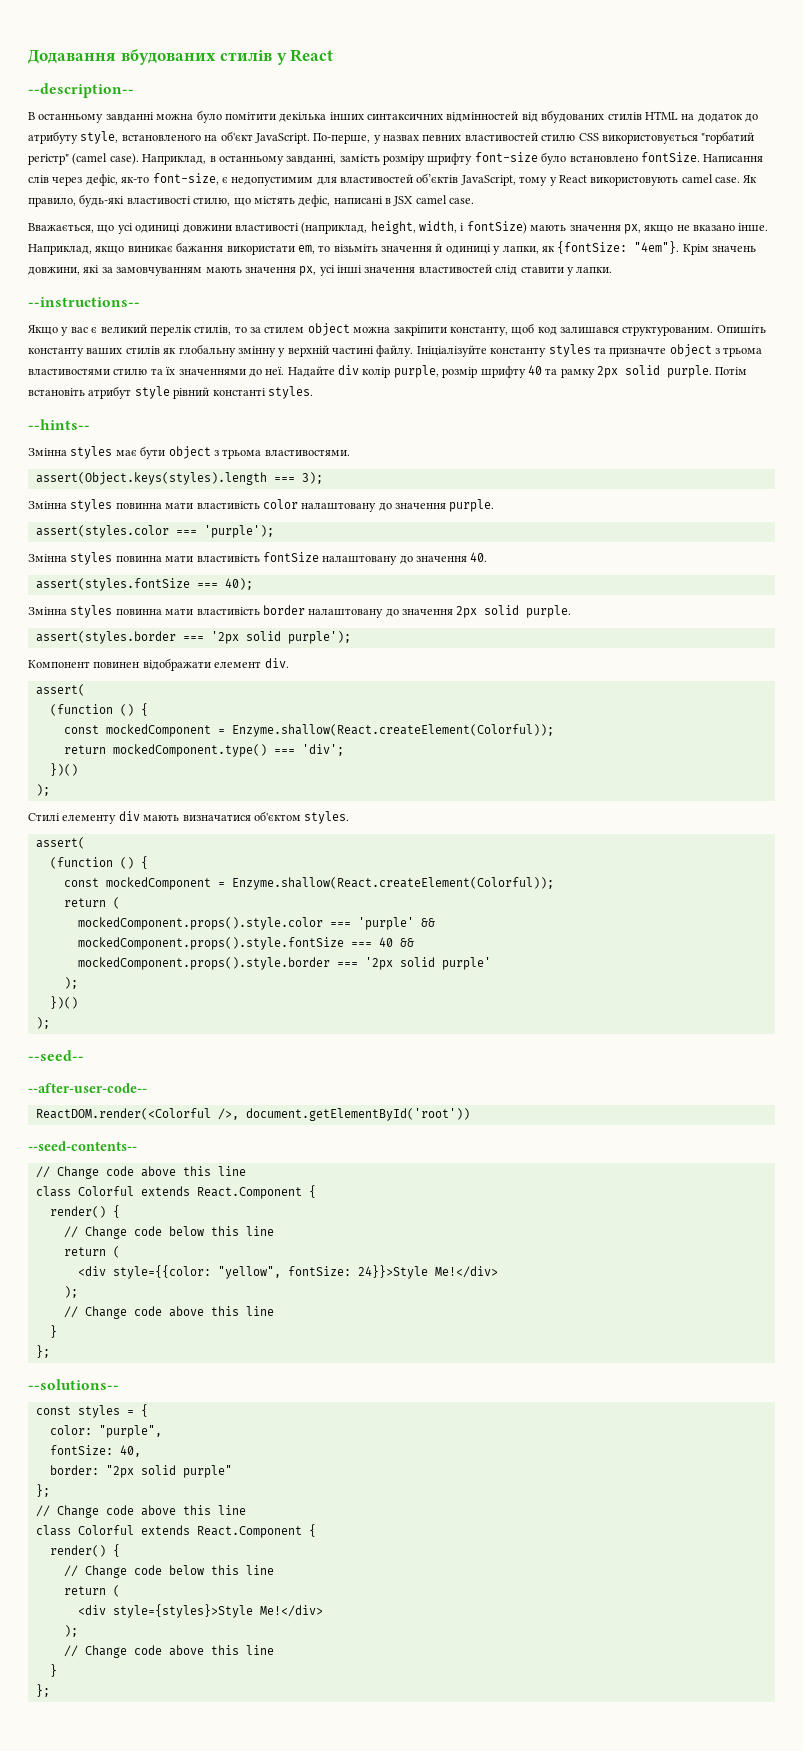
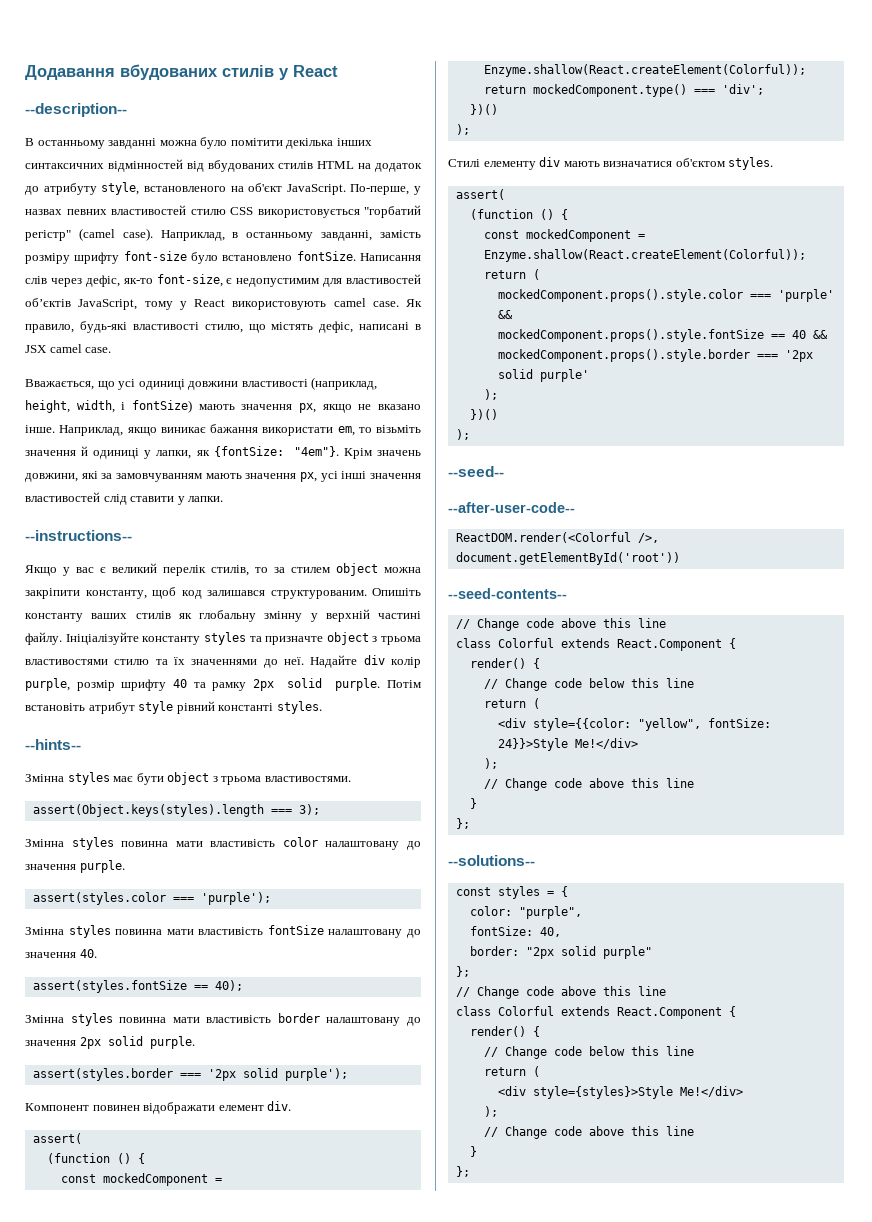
[196,583,218,588] === -> [193,985,208,990] ==
[350,942,372,947] === -> [770,334,785,339] ==

